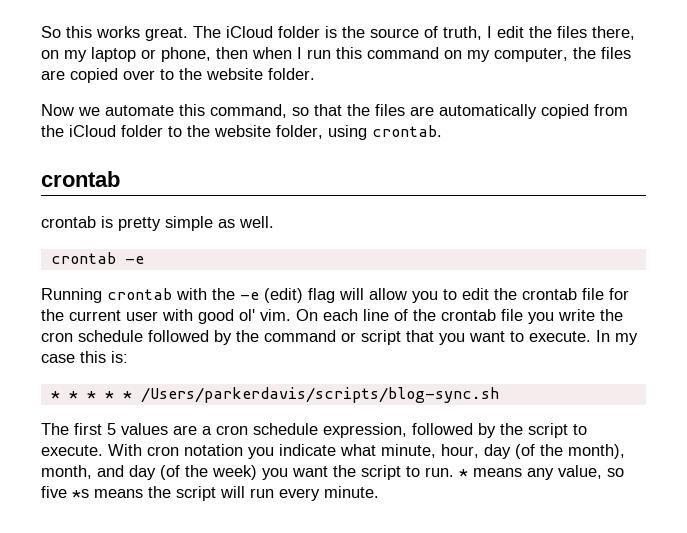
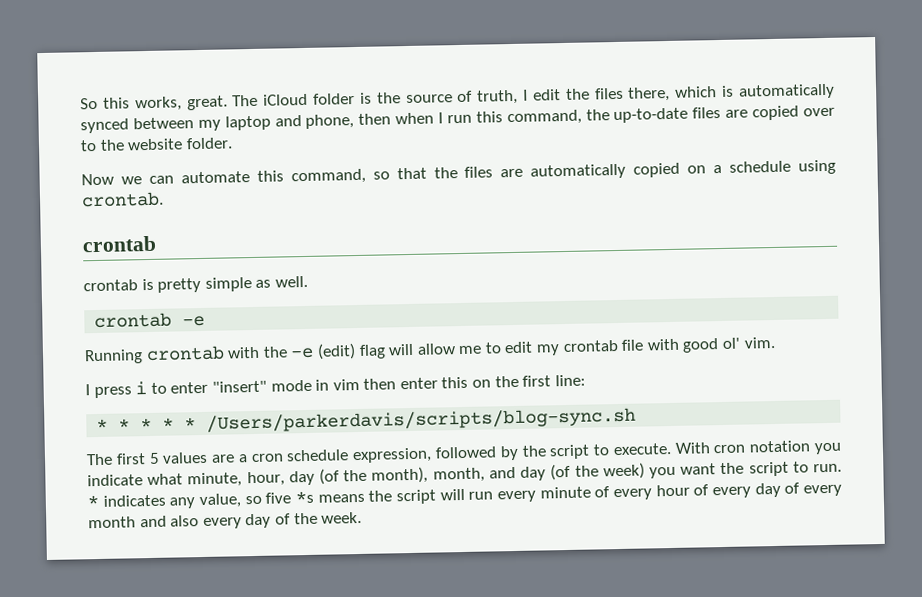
[96,26,140,38] works -> [134,96,182,112] works,
[41,50,59,59] on -> [674,83,836,100] [80,117,194,134] which is automatically synced between
[141,49,156,59] or -> [274,115,302,127] and
[367,47,596,62] command on my computer, the -> [506,107,689,126] command, the up-to-date
(100, 111) none -> [148,175,174,184] can
[594,104,628,116] [41,125,323,139] from the iCloud folder to the website folder, -> [687,160,792,174] on a schedule
[412,291,438,303] you -> [458,345,483,355] me
[494,288,629,300] [41,309,158,321] the crontab file for the current user -> [536,339,645,356] my crontab file
[296,309,623,324] [41,330,638,345] [41,351,128,363] On each line of the crontab file you write the cron schedule followed by the command or script that you want to execute. In my case this is: -> [85,374,586,399] // I press i to enter "insert" mode in vim then enter this on the first line:
[473,468,522,477] means -> [102,494,166,507] indicates
[324,486,379,498] minute. -> [539,482,842,501] [88,511,363,530] minute of every hour of every day of every month and also every day of the week.

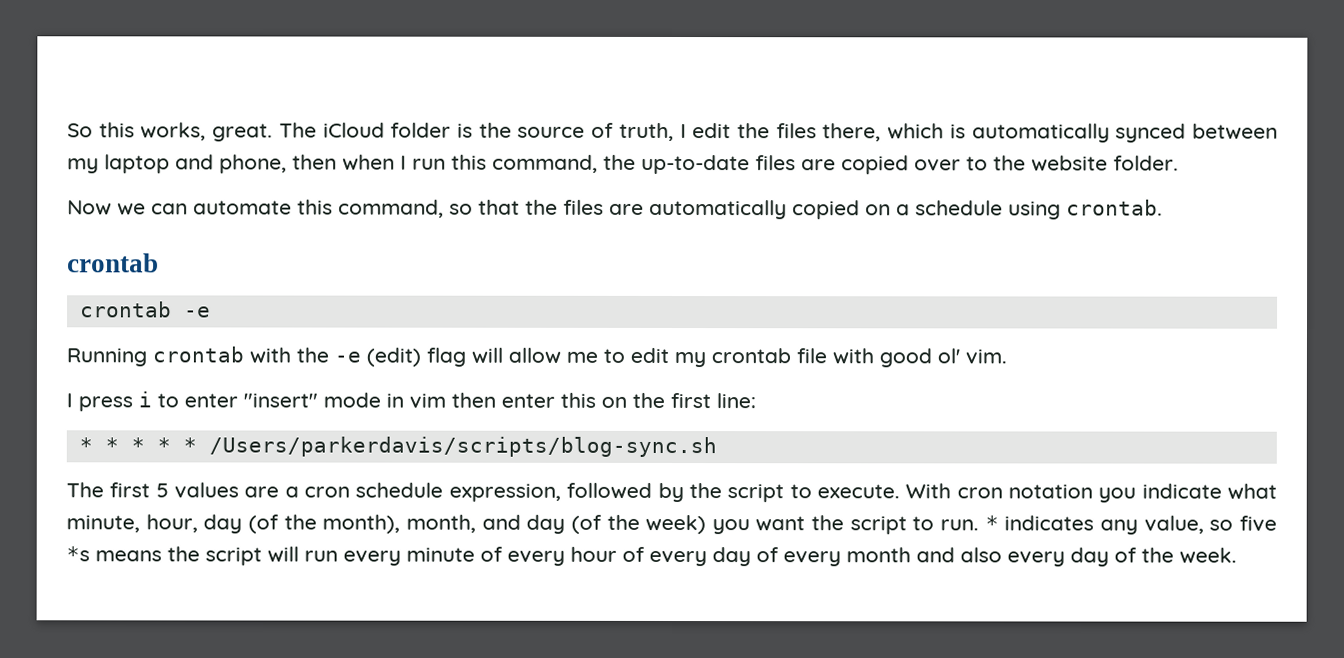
[83,275,308,293] // crontab is pretty simple as well. -> (159, 263) none

